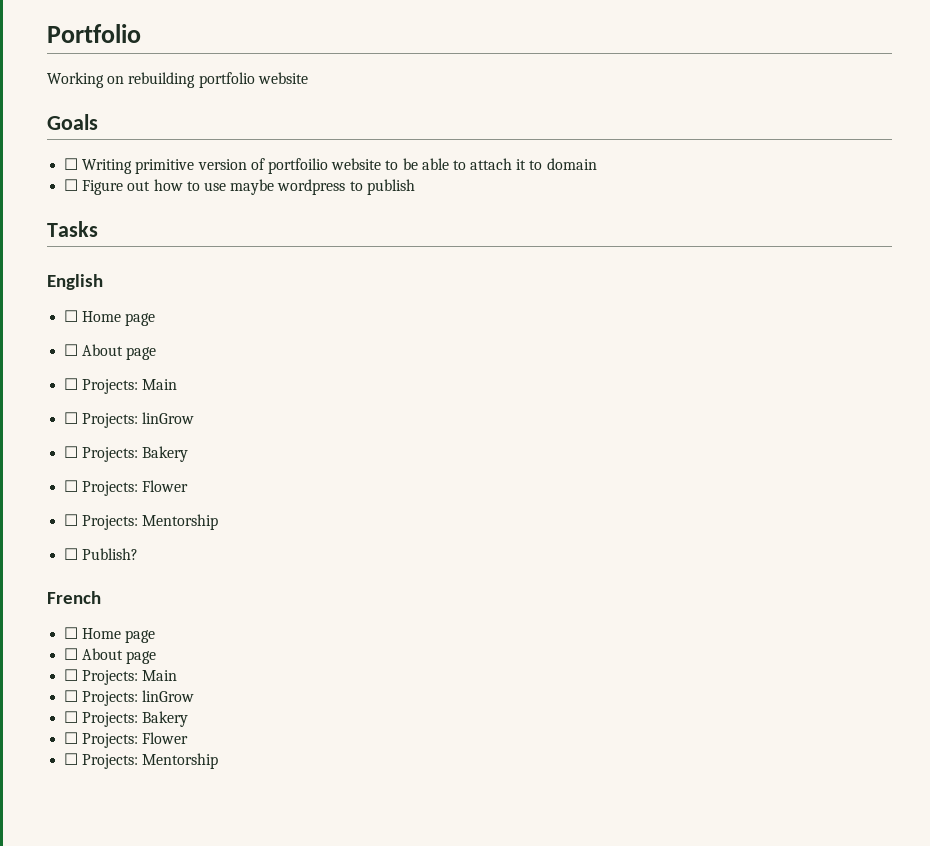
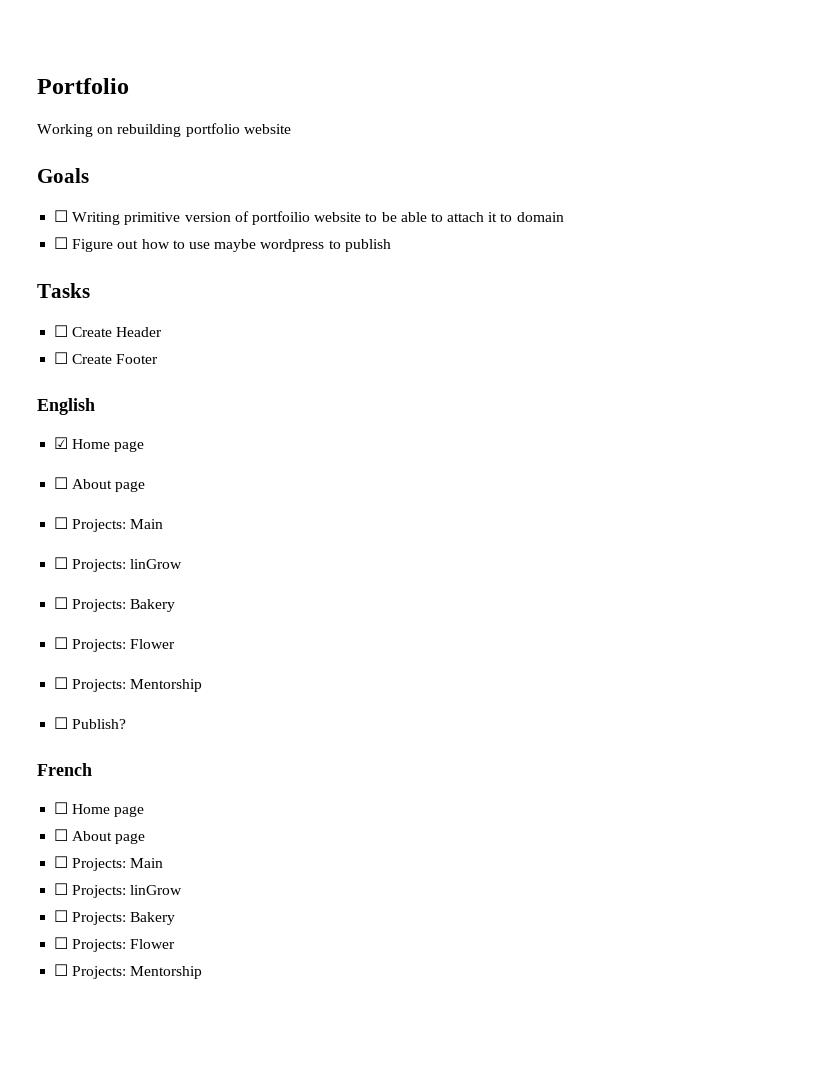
(98, 229) none -> [54,325,163,337] [54,352,159,364] // ☐ Create Header // ☐ Create Footer
[64,310,79,322] ☐ -> [54,437,69,449] ☑

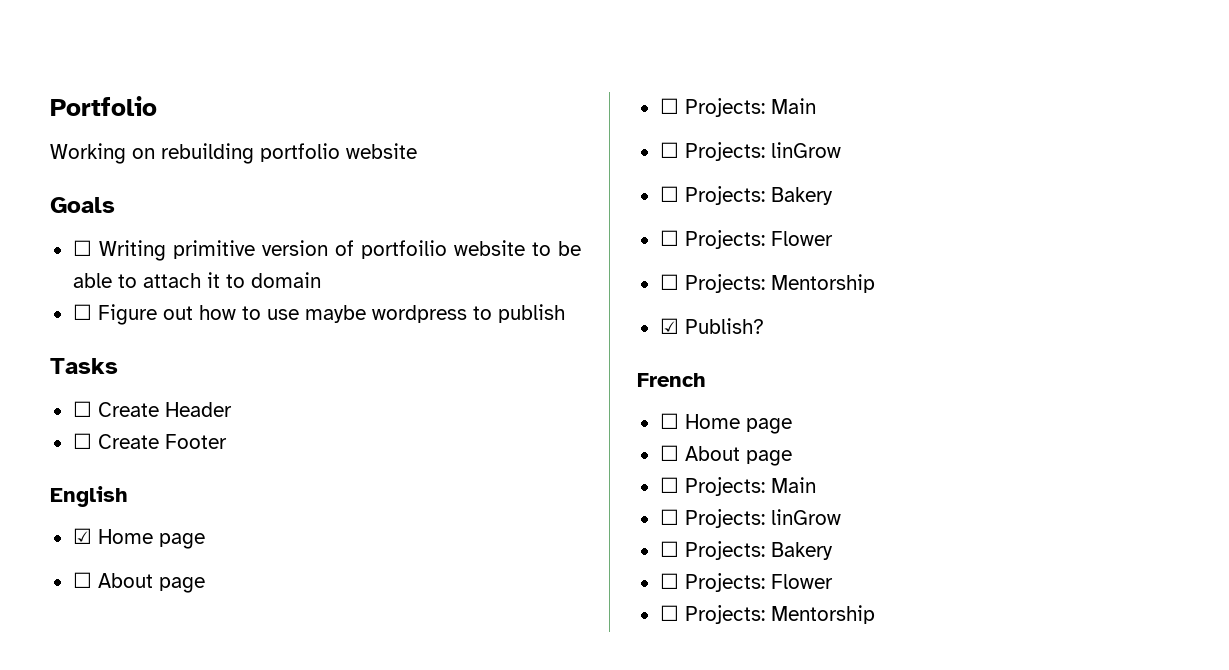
[54,717,69,729] ☐ -> [659,318,679,334] ☑

